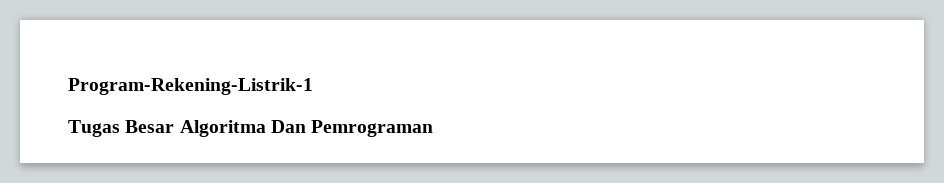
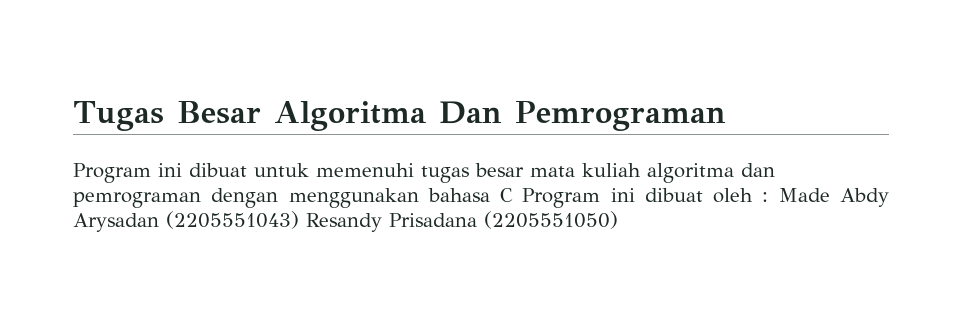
[68,78,313,95] Program-Rekening-Listrik-1 // -> (73, 116) none
(434, 128) none -> [73,163,775,183] [73,188,889,208] [73,211,618,232] // Program ini dibuat untuk memenuhi tugas besar mata kuliah algoritma dan pemrograman dengan menggunakan bahasa C Program ini dibuat oleh : Made Abdy Arysadan (2205551043) Resandy Prisadana (2205551050)

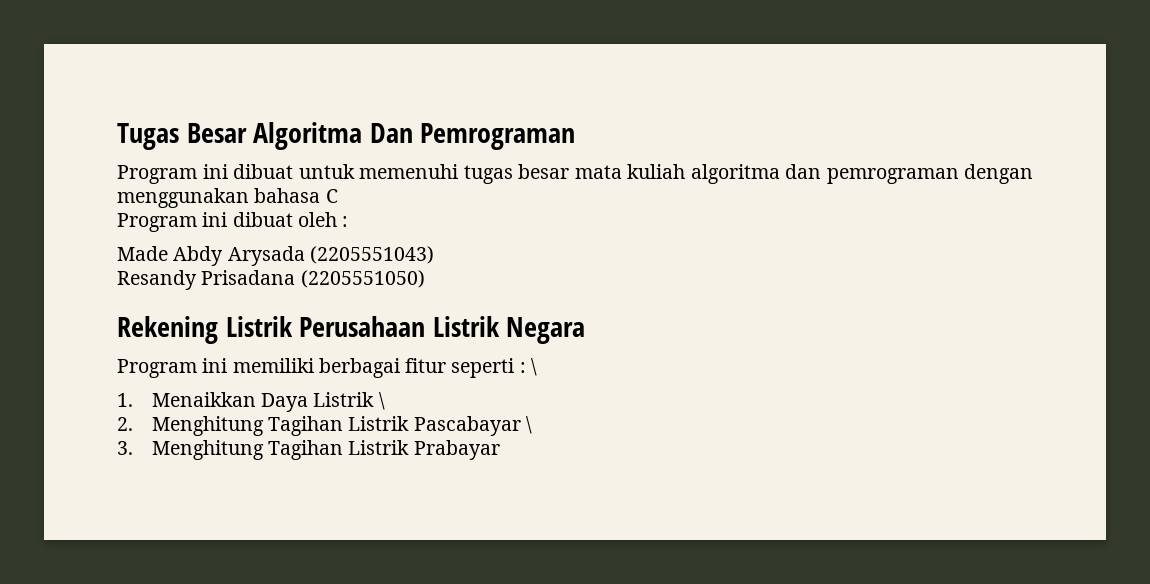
(514, 195) none -> (338, 196) //
(769, 197) none -> (349, 221) //
[73,213,159,232] Arysadan -> [227,246,305,266] Arysada
(299, 220) none -> (434, 255) //
(618, 220) none -> [117,316,586,344] [117,358,537,378] [117,392,385,412] [117,416,532,436] [117,440,500,460] // Rekening Listrik Perusahaan Listrik Negara // Program ini memiliki berbagai fitur seperti : \ // 1. Menaikkan Daya Listrik \ // 2. Menghitung Tagihan Listrik Pascabayar \ // 3. Menghitung Tagihan Listrik Prabayar

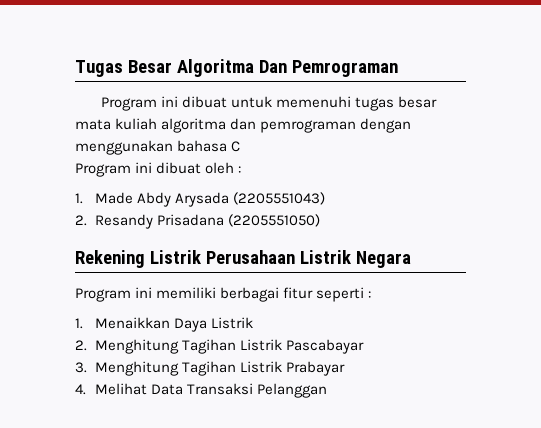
(349, 221) none -> [75,193,83,204] 1.
(434, 255) none -> [75,215,87,226] 2.
[530,358,537,376] \ -> (372, 294) none
[378,392,385,410] \ -> (253, 323) none
[525,416,532,434] \ -> (365, 346) none
(500, 450) none -> [75,383,328,398] // 4. Melihat Data Transaksi Pelanggan

